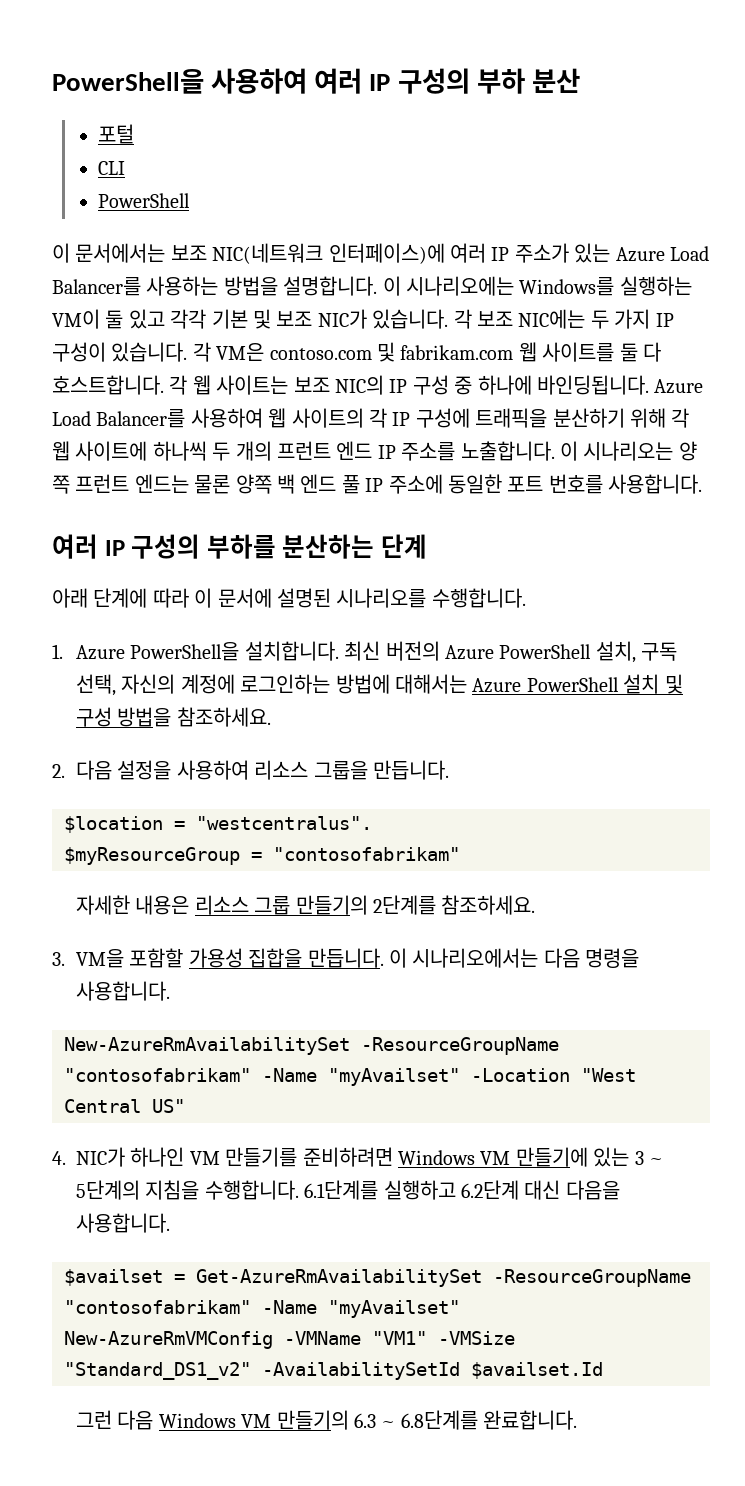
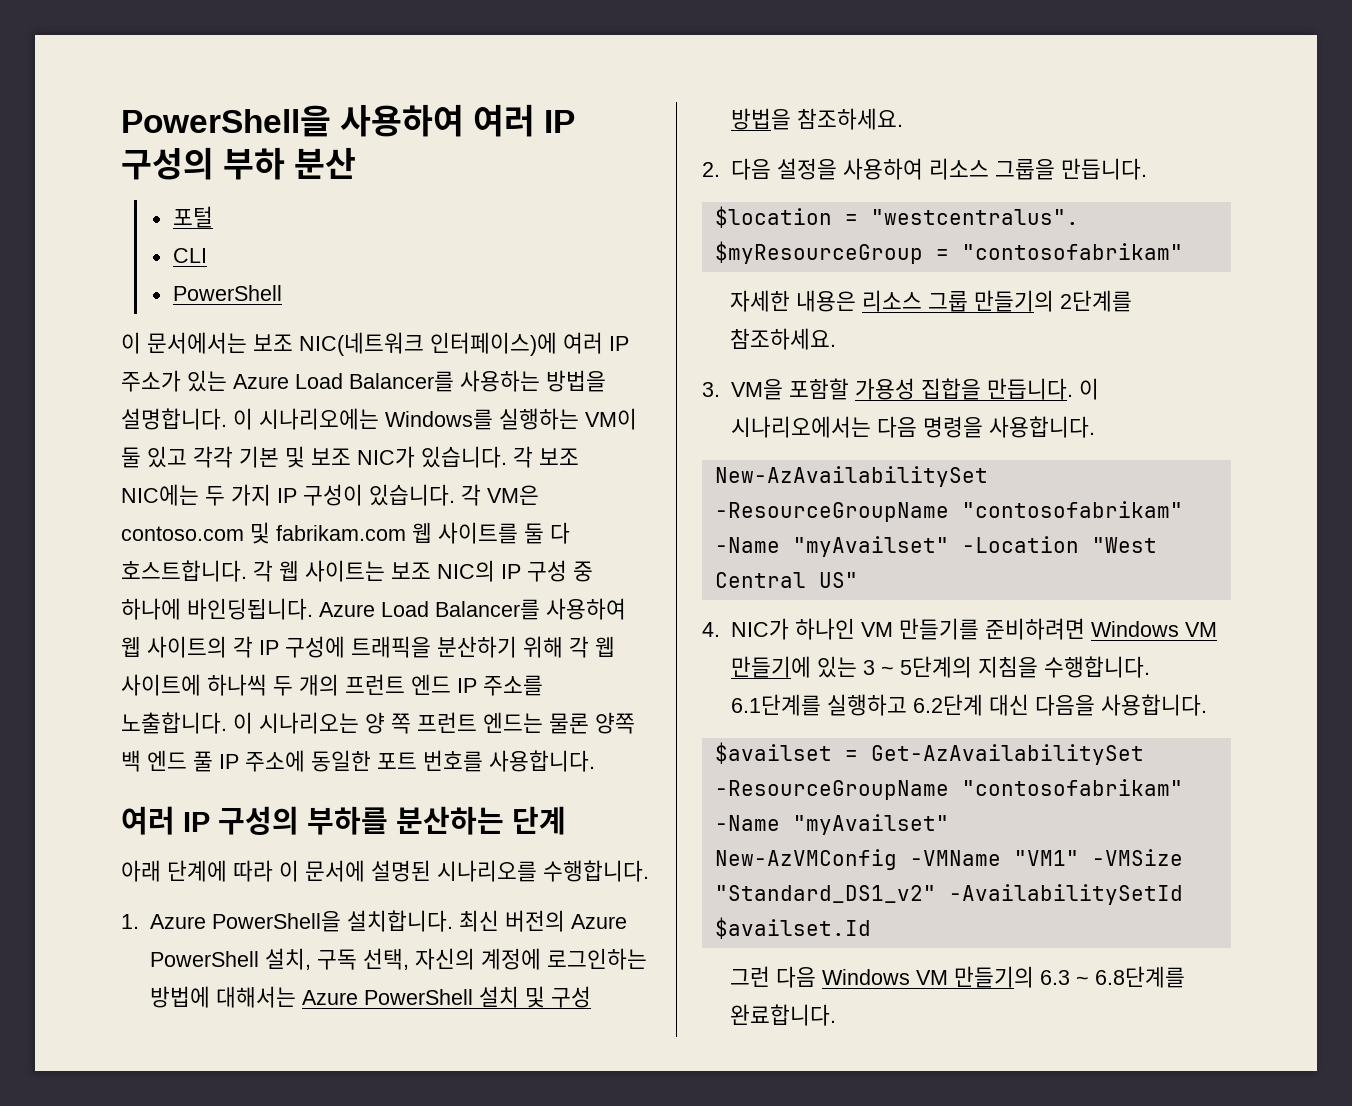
[64,1037,350,1055] New-AzureRmAvailabilitySet -> [714,466,988,487] New-AzAvailabilitySet
[196,1269,482,1287] Get-AzureRmAvailabilitySet -> [870,744,1144,765] Get-AzAvailabilitySet
[64,1331,273,1349] New-AzureRmVMConfig -> [714,849,897,870] New-AzVMConfig

